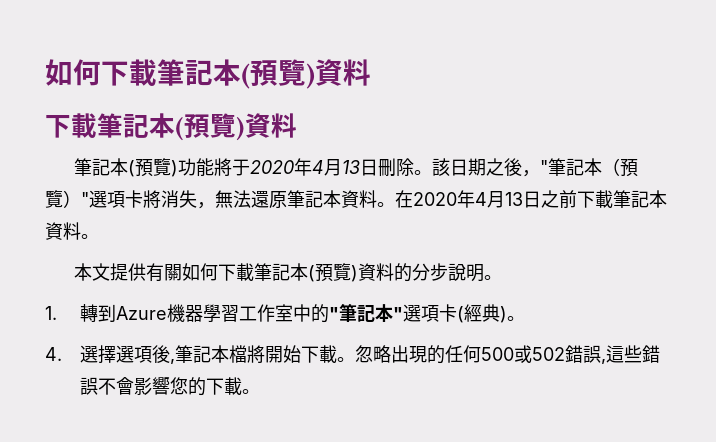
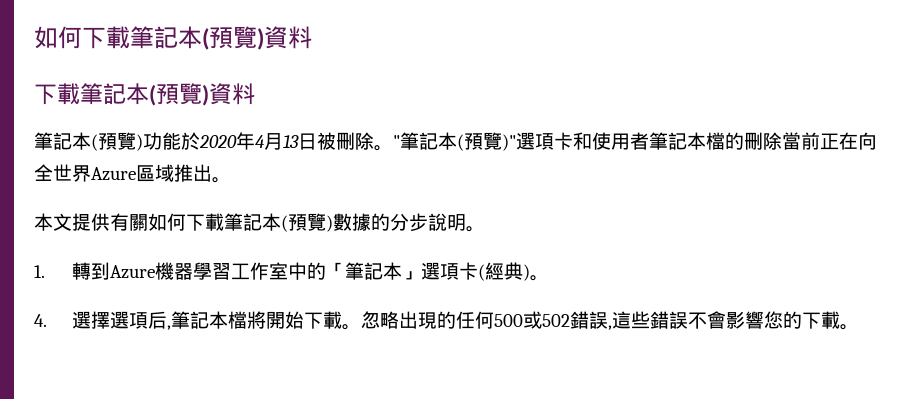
[214,158,639,177] [45,190,667,209] [45,222,81,240] 將于2020年4月13日刪除。該日期之後，"筆記本（預覽）"選項卡將消失，無法還原筆記本資料。在2020年4月13日之前下載筆記本資料 -> [181,132,877,151] [34,164,212,182] 於2020年4月13日被刪除。"筆記本(預覽)"選項卡和使用者筆記本檔的刪除當前正在向全世界Azure區域推出
[358,263,395,281] 資料 -> [333,213,371,231] 數據
[328,304,403,323] "筆記本" -> [325,262,421,280] 「筆記本」
[151,345,170,363] 後 -> [147,311,167,329] 后

